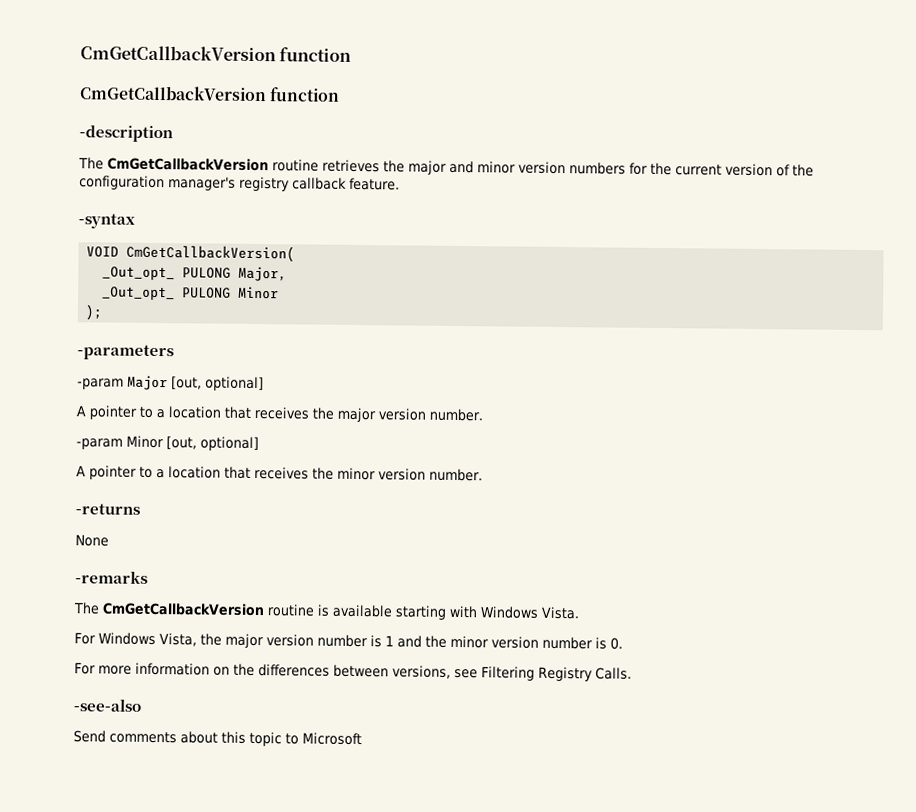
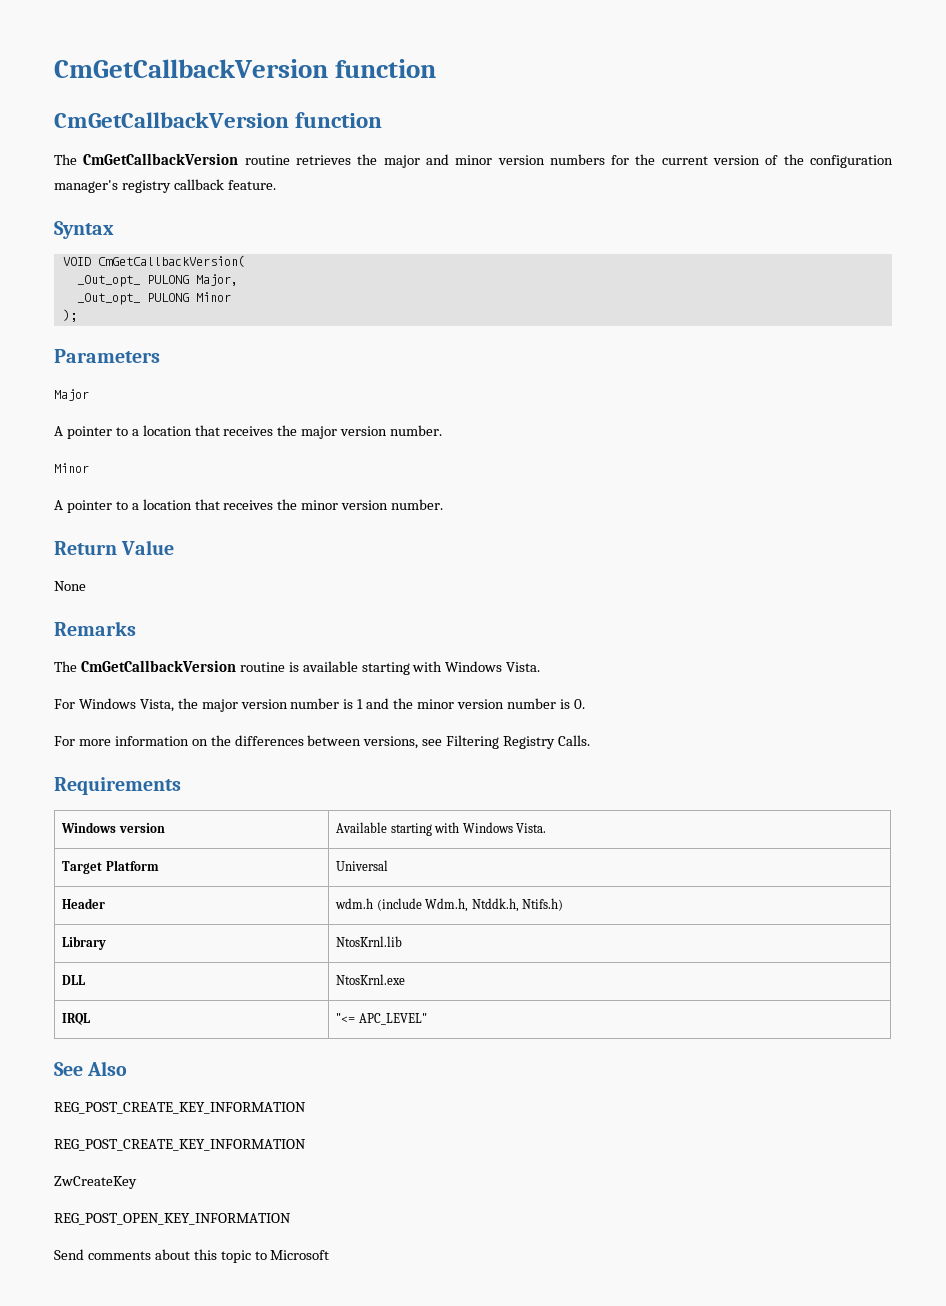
[79,125,173,143] // -description -> (383, 120) none
[78,213,135,229] -syntax -> [54,221,114,239] Syntax
[77,344,174,361] [77,378,124,390] -parameters // -param -> [54,349,160,363] Parameters //
[171,376,264,392] [out, optional] -> (89, 395) none
[76,435,259,452] -param Minor [out, optional] -> [54,463,89,473] Minor
[75,503,141,515] -returns -> [54,540,175,555] Return Value
[75,570,148,584] -remarks -> [54,621,136,636] Remarks
[73,698,142,712] -see-also -> [54,777,181,795] [61,822,165,833] [336,822,547,836] [62,860,159,874] [336,860,389,871] [62,898,106,909] [335,898,564,912] [62,936,107,950] [336,936,403,947] [62,975,86,985] [336,974,406,985] [62,1013,91,1025] [336,1013,427,1025] [54,1061,128,1076] [54,1102,306,1114] [54,1139,306,1151] [54,1176,137,1189] [54,1213,291,1225] Requirements // Windows version | Available starting with Windows Vista. // Target Platform | Universal // Header | wdm.h (include Wdm.h, Ntddk.h, Ntifs.h) // Library | NtosKrnl.lib // DLL | NtosKrnl.exe // IRQL | "<= APC_LEVEL" // See Also // REG_POST_CREATE_KEY_INFORMATION // REG_POST_CREATE_KEY_INFORMATION // ZwCreateKey // REG_POST_OPEN_KEY_INFORMATION

